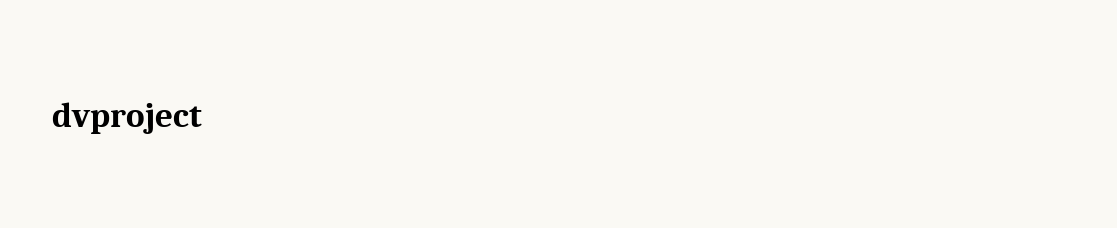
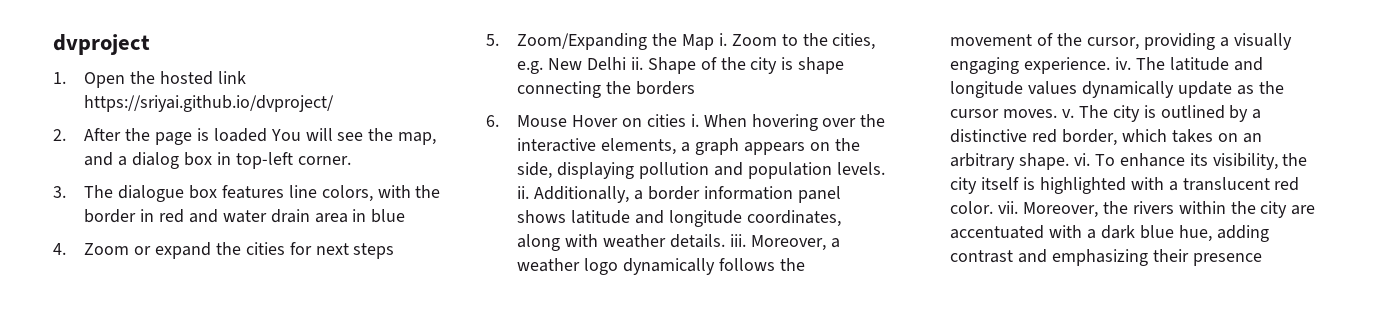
(202, 118) none -> [53,71,246,88] [84,95,335,112] [53,128,437,145] [84,152,351,169] [53,185,441,202] [84,209,406,223] [53,242,395,259] [486,33,876,50] [517,57,845,74] [517,81,696,98] [486,114,886,131] [517,138,860,155] [517,162,885,179] [517,186,841,203] [517,210,841,227] [517,234,840,251] [517,258,805,275] [950,33,1292,50] [950,57,1263,74] [950,81,1284,98] [950,105,1262,122] [950,129,1262,146] [950,153,1308,170] [950,177,1300,194] [950,201,1316,218] [950,225,1269,242] [950,249,1262,266] // 1. Open the hosted link https://sriyai.github.io/dvproject/ // 2. After the page is loaded You will see the map, and a dialog box in top-left corner. // 3. The dialogue box features line colors, with the border in red and water drain area in blue // 4. Zoom or expand the cities for next steps // 5. Zoom/Expanding the Map i. Zoom to the cities, e.g. New Delhi ii. Shape of the city is shape connecting the borders // 6. Mouse Hover on cities i. When hovering over the interactive elements, a graph appears on the side, displaying pollution and population levels. ii. Additionally, a border information panel shows latitude and longitude coordinates, along with weather details. iii. Moreover, a weather logo dynamically follows the movement of the cursor, providing a visually engaging experience. iv. The latitude and longitude values dynamically update as the cursor moves. v. The city is outlined by a distinctive red border, which takes on an arbitrary shape. vi. To enhance its visibility, the city itself is highlighted with a translucent red color. vii. Moreover, the rivers within the city are accentuated with a dark blue hue, adding contrast and emphasizing their presence

